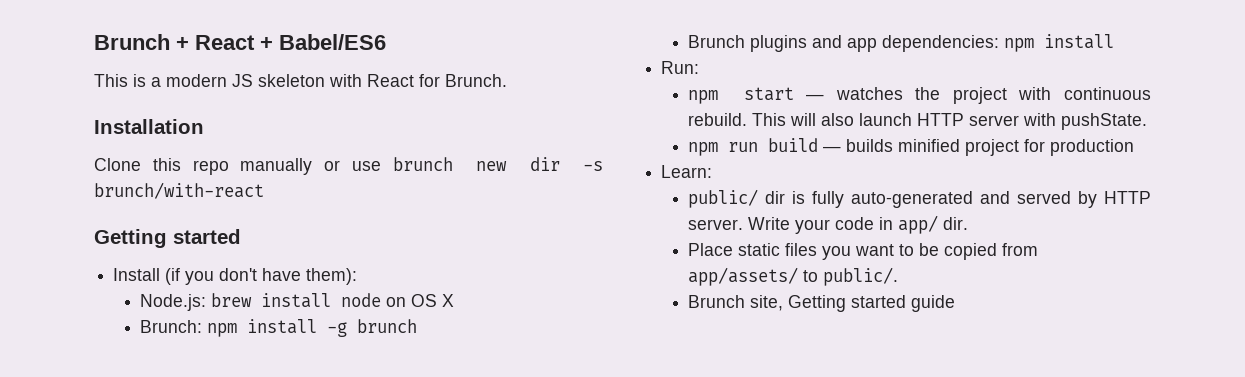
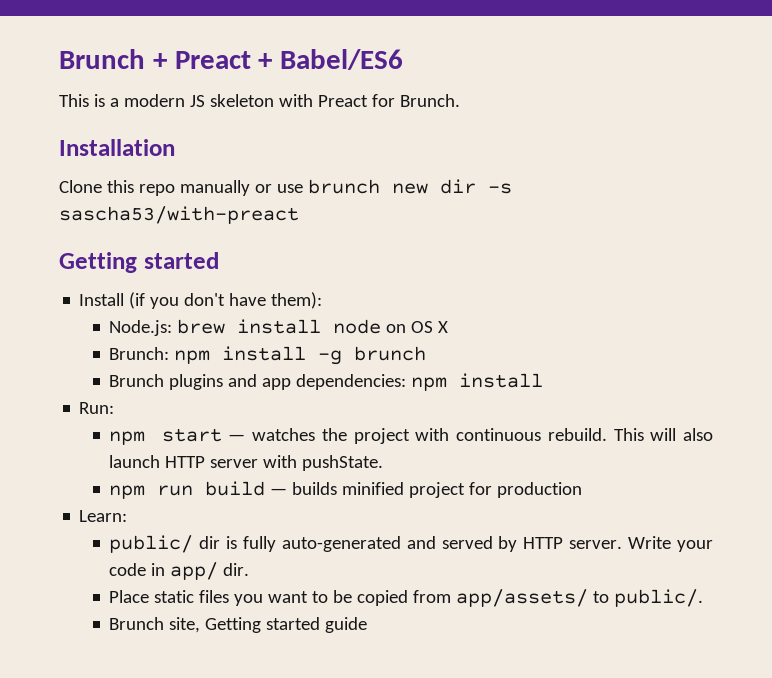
[195,35,255,50] React -> [174,51,251,69] Preact
[367,74,414,87] React -> [317,95,368,107] Preact
[94,182,264,199] brunch/with-react -> [59,206,299,224] sascha53/with-preact

